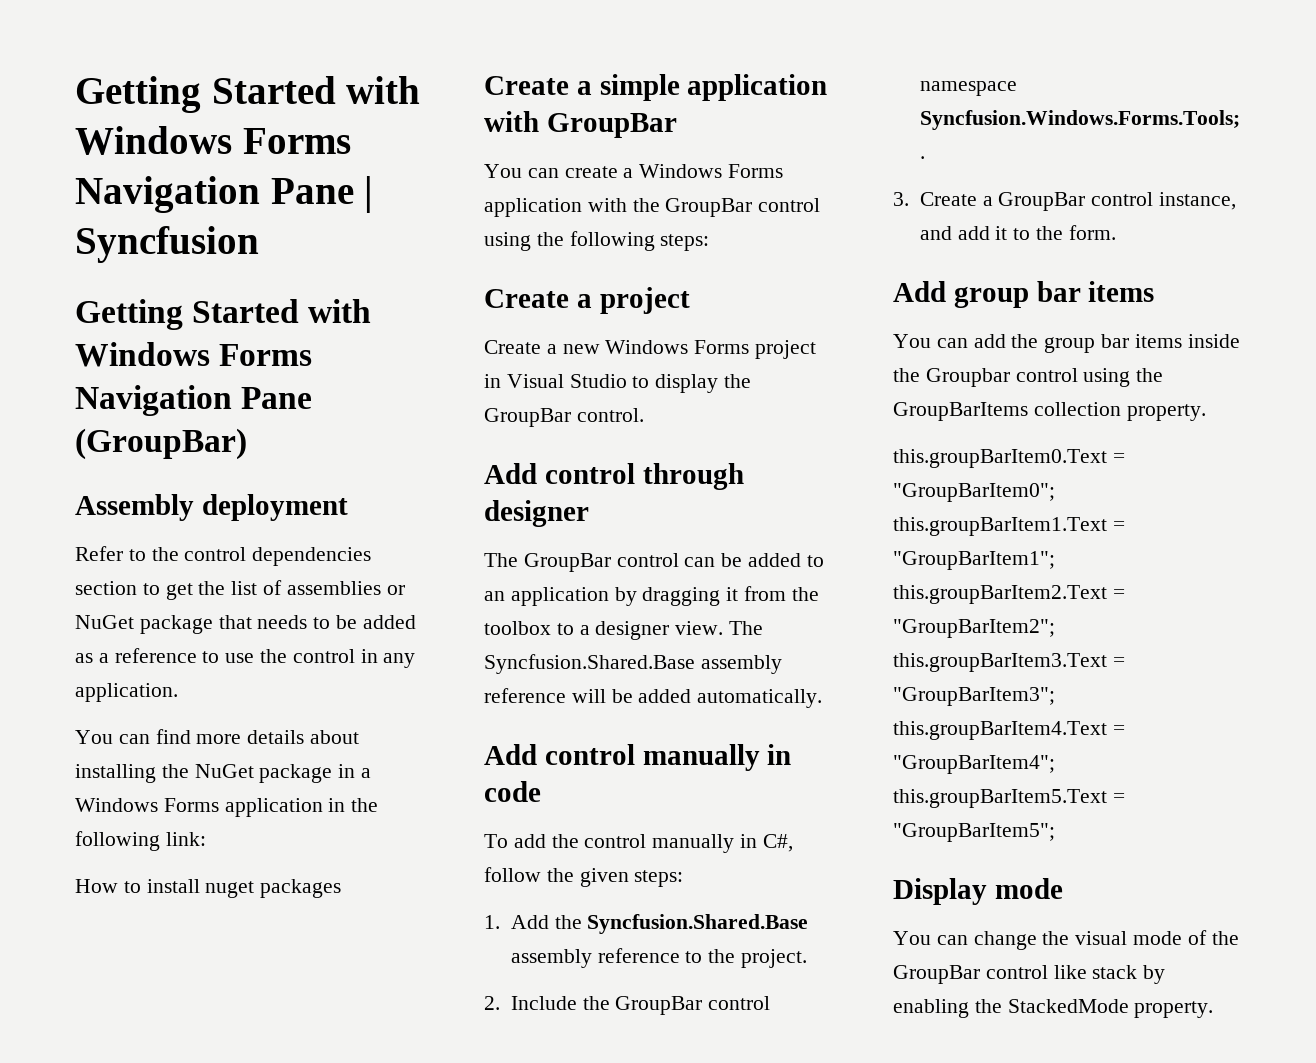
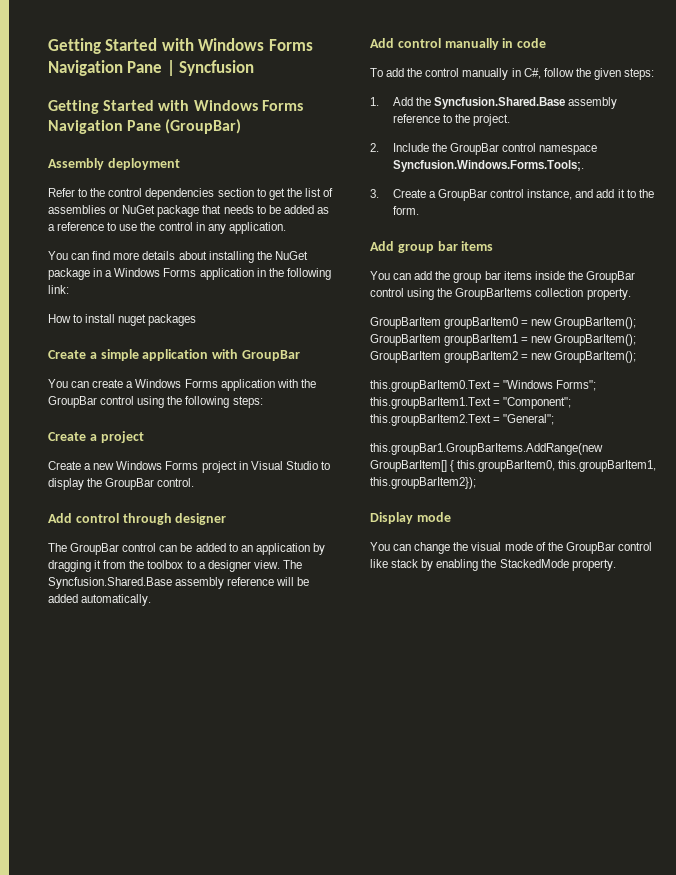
[925,368,1010,387] Groupbar -> [585,271,635,283] GroupBar
(1206, 412) none -> [370,317,637,329] [370,334,637,346] [370,351,637,363] // GroupBarItem groupBarItem0 = new GroupBarItem(); GroupBarItem groupBarItem1 = new GroupBarItem(); GroupBarItem groupBarItem2 = new GroupBarItem();
[893,483,1055,502] "GroupBarItem0"; -> [503,380,597,391] "Windows Forms";
[893,551,1055,570] "GroupBarItem1"; -> [503,397,572,409] "Component";
[893,619,1055,638] [893,653,1125,672] [893,687,1055,706] [893,721,1125,740] [893,755,1055,774] [893,789,1125,808] [893,823,1055,842] "GroupBarItem2"; this.groupBarItem3.Text = "GroupBarItem3"; this.groupBarItem4.Text = "GroupBarItem4"; this.groupBarItem5.Text = "GroupBarItem5"; -> [503,414,555,425] [370,443,603,455] [370,460,657,472] [370,477,476,489] "General"; // this.groupBar1.GroupBarItems.AddRange(new GroupBarItem[] { this.groupBarItem0, this.groupBarItem1, this.groupBarItem2});

